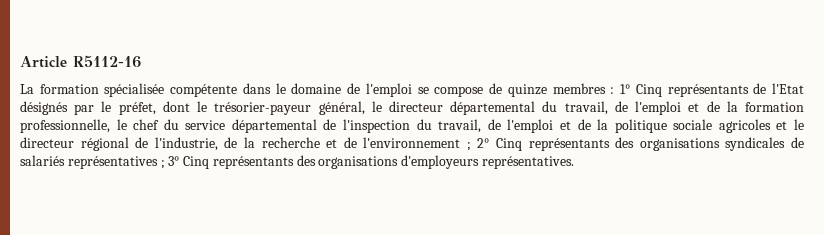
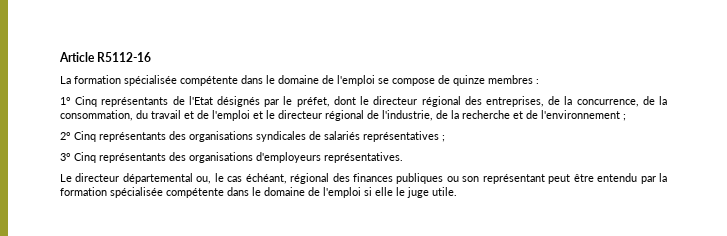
(615, 90) none -> (539, 81) //
[214,101,804,115] [20,119,771,133] trésorier-payeur général, le directeur départemental du travail, de l'emploi et de la formation professionnelle, le chef du service départemental de l'inspection du travail, de l'emploi et de la politique sociale agricoles -> [373,96,668,107] [60,110,250,121] directeur régional des entreprises, de la concurrence, de la consommation, du travail et de l'emploi
(471, 146) none -> (626, 117) //
(165, 164) none -> (445, 138) //
(575, 162) none -> [60,173,668,184] [60,187,457,198] // Le directeur départemental ou, le cas échéant, régional des finances publiques ou son représentant peut être entendu par la formation spécialisée compétente dans le domaine de l'emploi si elle le juge utile.

